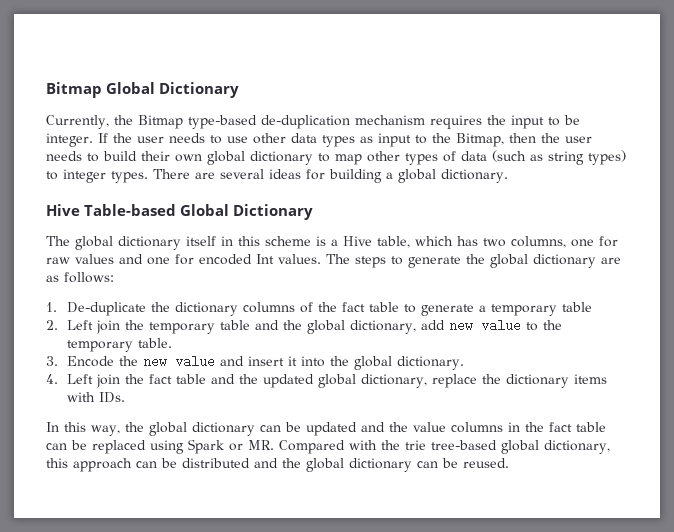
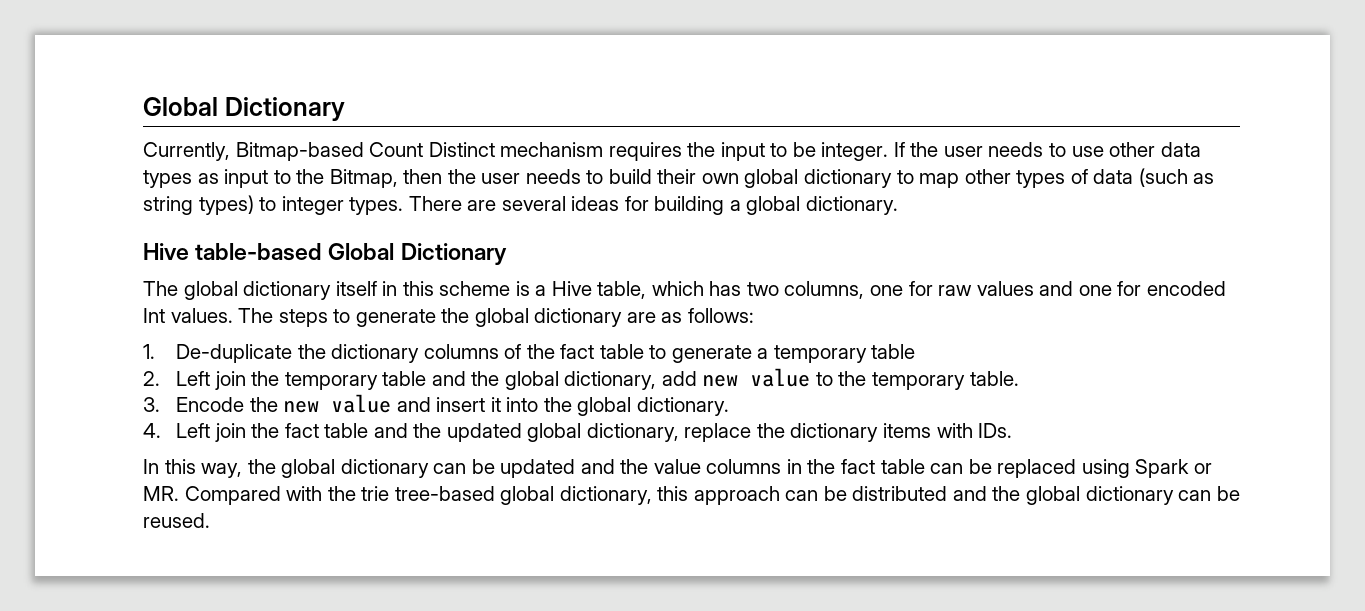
[46,82,102,98] Bitmap -> (143, 106) none
[113,115,350,129] the Bitmap type-based de-duplication -> [235,142,495,161] Bitmap-based Count Distinct
[84,204,176,216] Table-based -> [195,243,323,261] table-based

